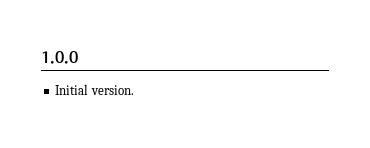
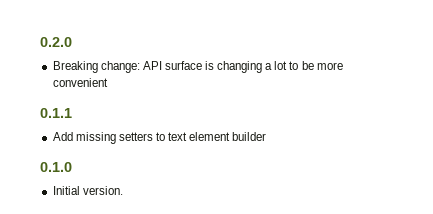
[41,51,78,64] 1.0.0 -> [40,37,72,47] [52,61,343,73] [52,78,108,87] [40,108,72,118] [52,132,267,144] [40,162,72,172] 0.2.0 // Breaking change: API surface is changing a lot to be more convenient // 0.1.1 // Add missing setters to text element builder // 0.1.0

